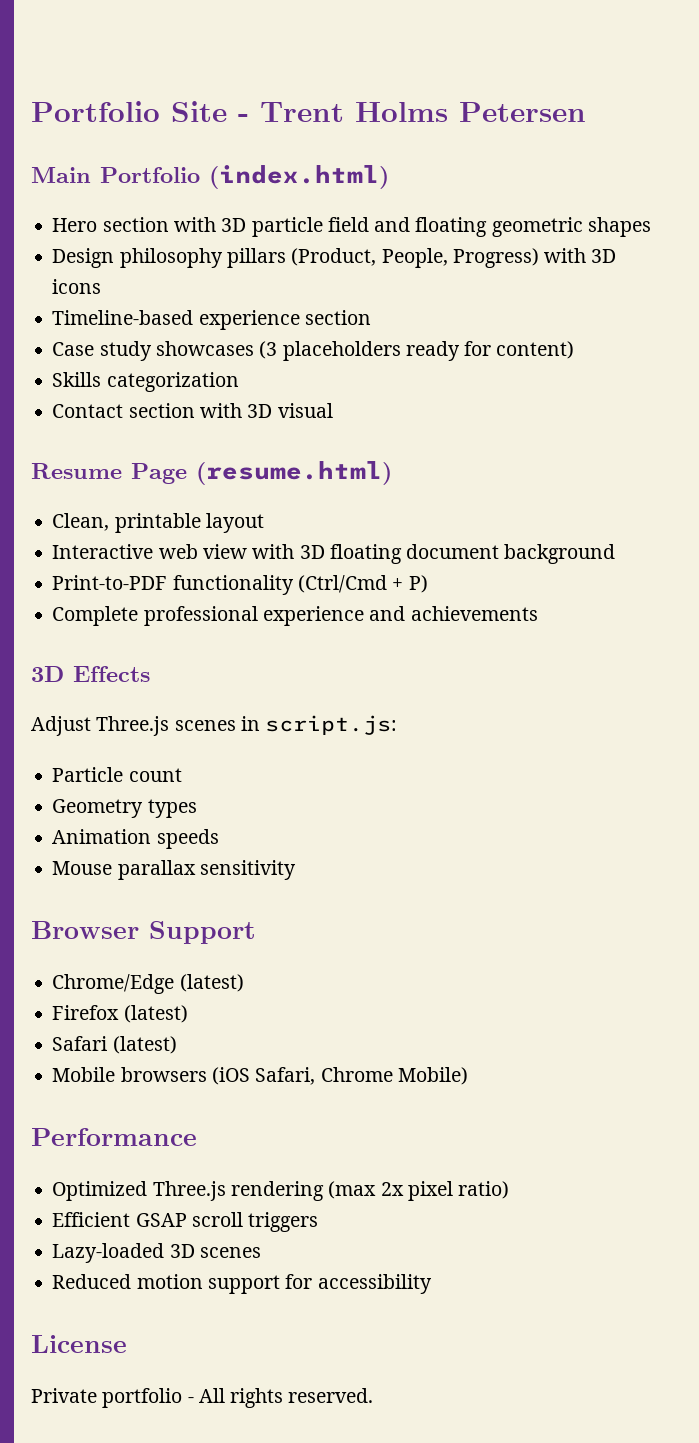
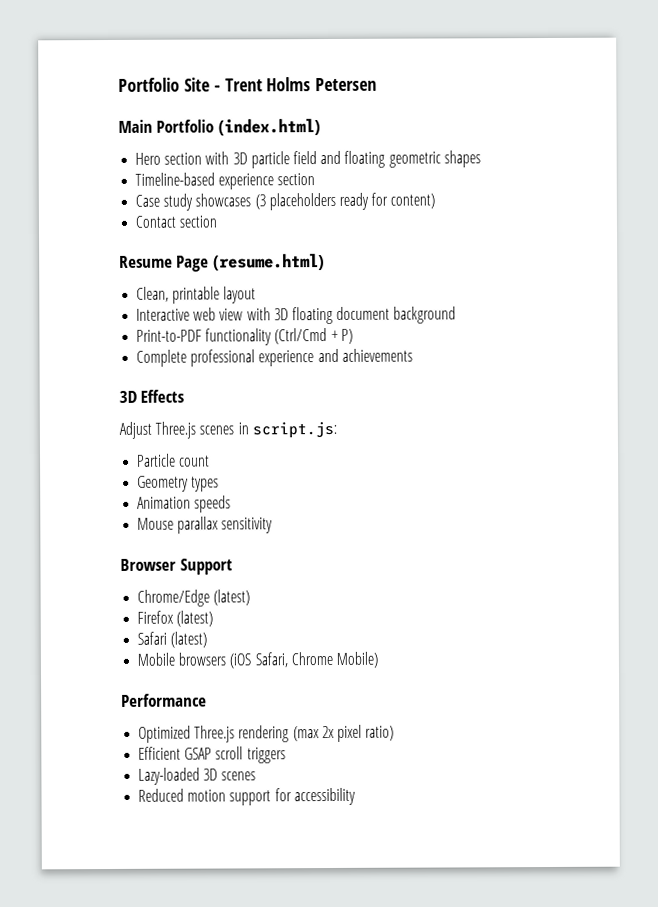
[52,248,617,268] [52,279,102,294] // Design philosophy pillars (Product, People, Progress) with 3D icons -> (481, 159) none
[52,372,239,392] // Skills categorization -> (436, 201) none
[199,403,333,418] with 3D visual -> (218, 221) none
[31,1335,127,1353] [31,1388,374,1408] // License // Private portfolio - All rights reserved. -> (356, 796) none

